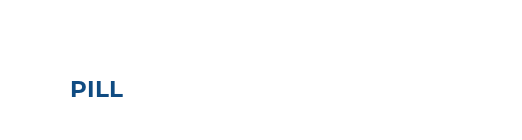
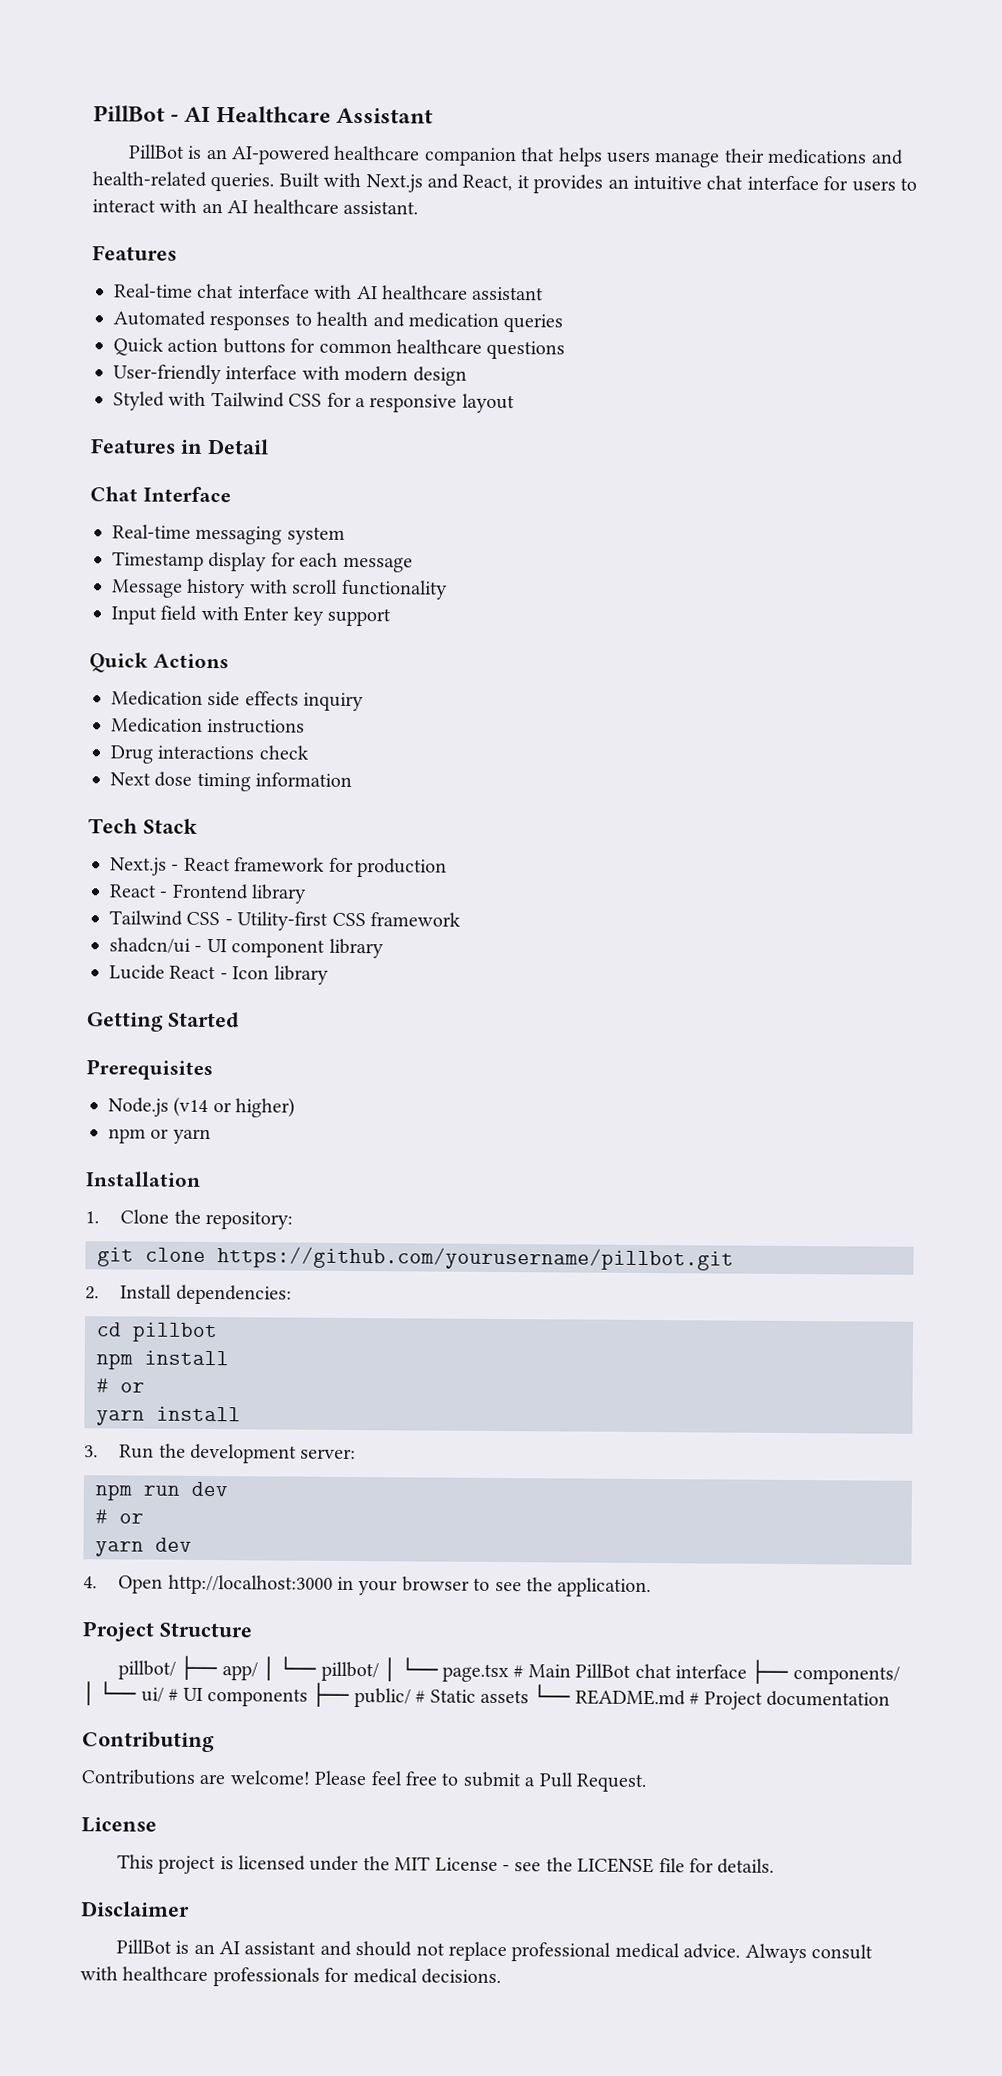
[70,81,123,97] PILL -> [93,105,433,124] [127,144,904,168] [92,171,917,194] [92,198,418,215] [92,245,177,261] [114,283,545,301] [113,310,564,333] [113,337,566,360] [113,364,467,386] [113,391,515,414] [90,438,269,455] [90,486,231,503] [112,524,345,545] [112,551,413,573] [111,578,448,600] [111,605,391,627] [89,652,229,673] [111,690,365,712] [111,717,306,734] [110,745,309,764] [110,771,353,792] [88,818,198,834] [110,857,447,878] [109,883,308,904] [109,910,461,931] [109,937,384,959] [109,964,329,985] [87,1011,240,1032] [86,1059,213,1081] [108,1096,296,1118] [108,1128,211,1145] [85,1171,201,1187] [85,1209,293,1230] [97,1246,734,1271] [85,1284,292,1305] [96,1322,218,1343] [96,1350,229,1370] [96,1378,145,1393] [96,1406,241,1426] [84,1443,357,1464] [95,1481,228,1501] [95,1509,144,1524] [95,1537,192,1557] [83,1574,652,1598] [82,1621,253,1642] [117,1655,900,1685] [82,1681,890,1710] [82,1731,215,1753] [81,1769,646,1793] [81,1817,157,1833] [116,1854,775,1875] [81,1901,190,1917] [115,1939,873,1964] [80,1966,501,1987] PillBot - AI Healthcare Assistant // PillBot is an AI-powered healthcare companion that helps users manage their medications and health-related queries. Built with Next.js and React, it provides an intuitive chat interface for users to interact with an AI healthcare assistant. // Features // Real-time chat interface with AI healthcare assistant // Automated responses to health and medication queries // Quick action buttons for common healthcare questions // User-friendly interface with modern design // Styled with Tailwind CSS for a responsive layout // Features in Detail // Chat Interface // Real-time messaging system // Timestamp display for each message // Message history with scroll functionality // Input field with Enter key support // Quick Actions // Medication side effects inquiry // Medication instructions // Drug interactions check // Next dose timing information // Tech Stack // Next.js - React framework for production // React - Frontend library // Tailwind CSS - Utility-first CSS framework // shadcn/ui - UI component library // Lucide React - Icon library // Getting Started // Prerequisites // Node.js (v14 or higher) // npm or yarn // Installation // 1. Clone the repository: // git clone https://github.com/yourusername/pillbot.git // 2. Install dependencies: // cd pillbot // npm install // # or // yarn install // 3. Run the development server: // npm run dev // # or // yarn dev // 4. Open http://localhost:3000 in your browser to see the application. // Project Structure // pillbot/ ├── app/ │ └── pillbot/ │ └── page.tsx # Main PillBot chat interface ├── components/ │ └── ui/ # UI components ├── public/ # Static assets └── README.md # Project documentation // Contributing // Contributions are welcome! Please feel free to submit a Pull Request. // License // This project is licensed under the MIT License - see the LICENSE file for details. // Disclaimer // PillBot is an AI assistant and should not replace professional medical advice. Always consult with healthcare professionals for medical decisions.

